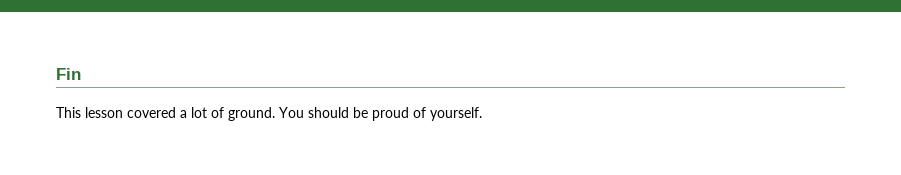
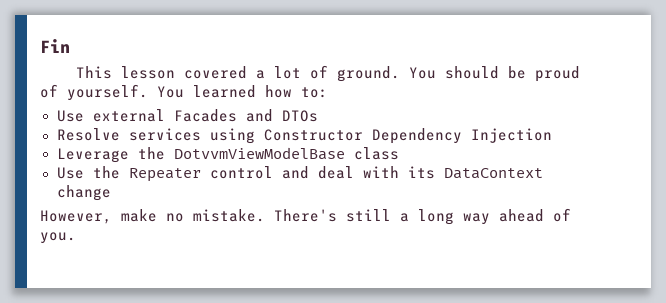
(482, 114) none -> [157,85,328,98] [56,109,318,122] [56,128,552,144] [56,147,399,163] [56,166,543,182] [56,185,111,201] [40,208,571,225] [40,232,76,244] You learned how to: // Use external Facades and DTOs // Resolve services using Constructor Dependency Injection // Leverage the DotvvmViewModelBase class // Use the Repeater control and deal with its DataContext change // However, make no mistake. There's still a long way ahead of you.

